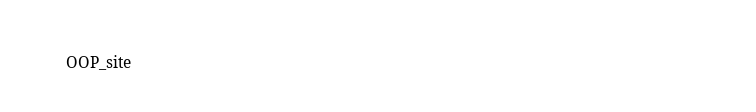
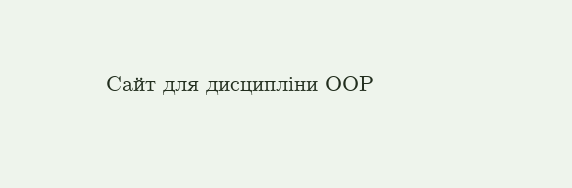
[66,55,131,70] OOP_site -> [106,76,374,95] Сайт для дисципліни OOP

